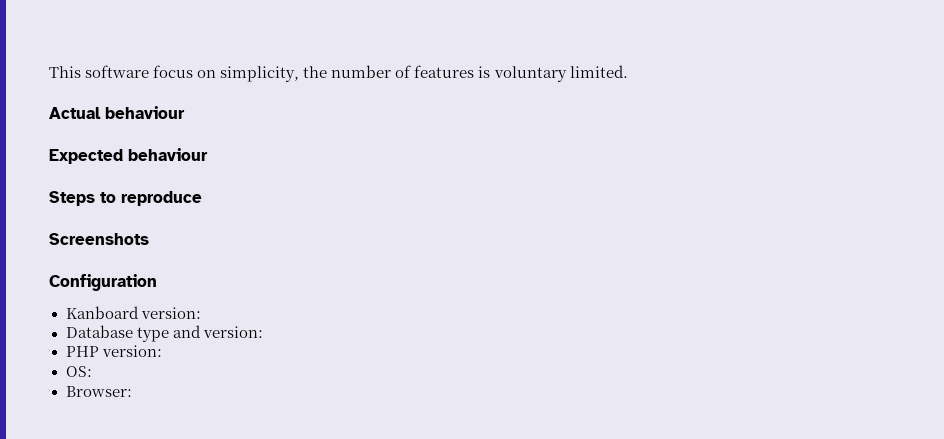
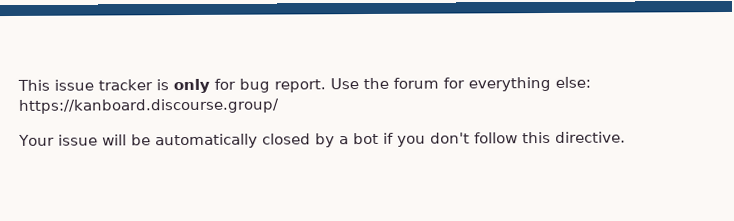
[85,65,628,82] [49,106,185,119] [49,148,208,164] [49,191,202,206] [49,233,149,245] [49,274,157,291] [65,306,201,319] [65,325,263,342] [65,345,162,357] [65,366,92,377] [65,386,132,397] software focus on simplicity, the number of features is voluntary limited. // Actual behaviour // Expected behaviour // Steps to reproduce // Screenshots // Configuration // Kanboard version: // Database type and version: // PHP version: // OS: // Browser: -> [54,76,591,94] [18,98,280,114] [18,131,626,149] issue tracker is only for bug report. Use the forum for everything else: https://kanboard.discourse.group/ // Your issue will be automatically closed by a bot if you don't follow this directive.

